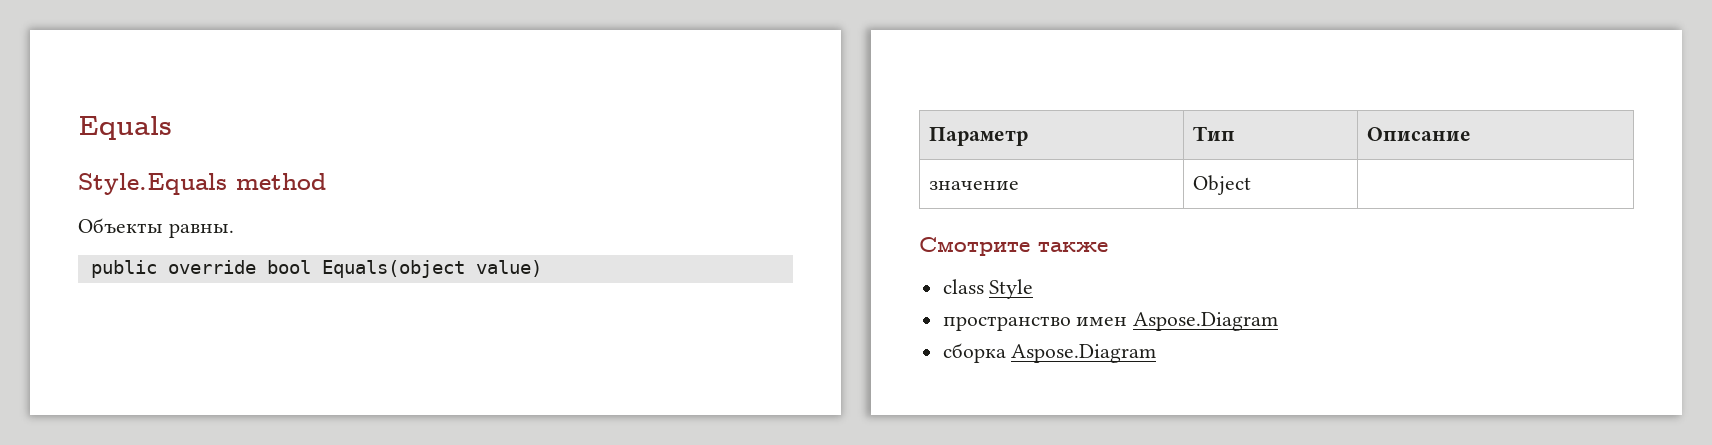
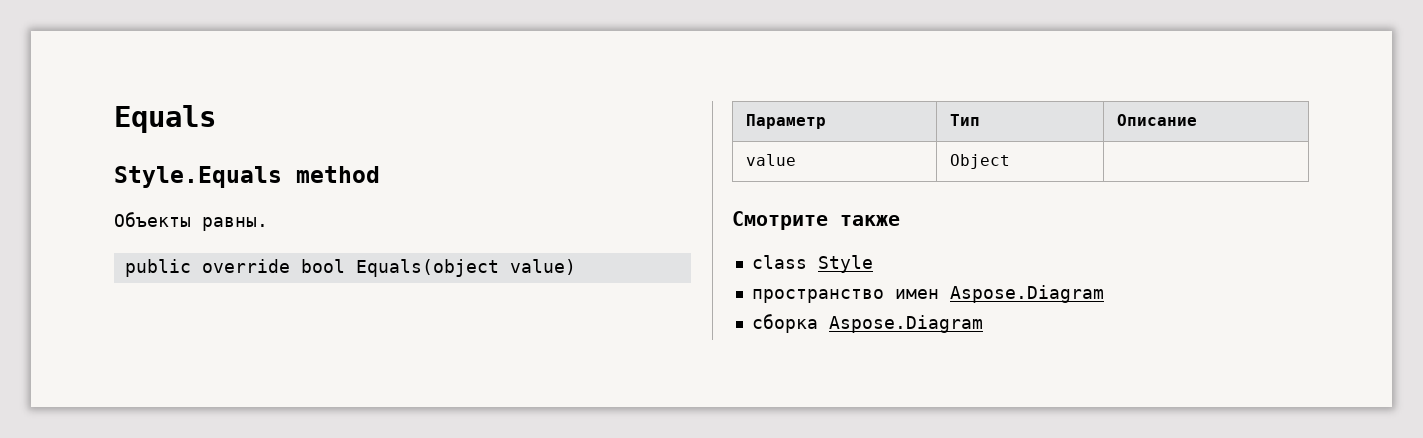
[928,181,1019,190] значение -> [745,154,796,166] value

